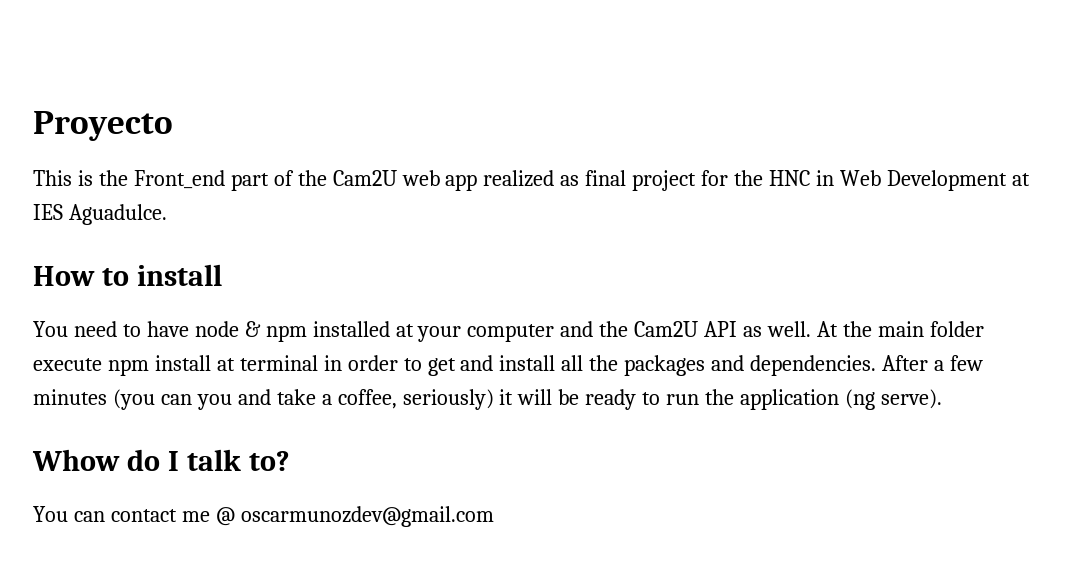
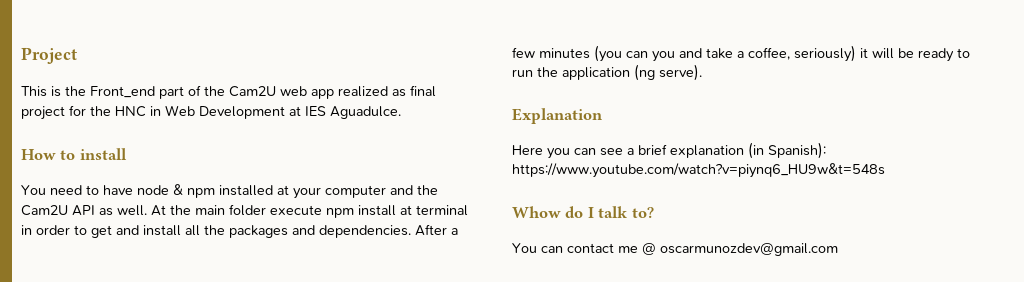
[33,111,173,141] Proyecto -> [21,47,77,64] Project
(942, 399) none -> [512,108,603,124] [512,142,826,159] [512,163,885,178] // Explanation // Here you can see a brief explanation (in Spanish): https://www.youtube.com/watch?v=piynq6_HU9w&t=548s

